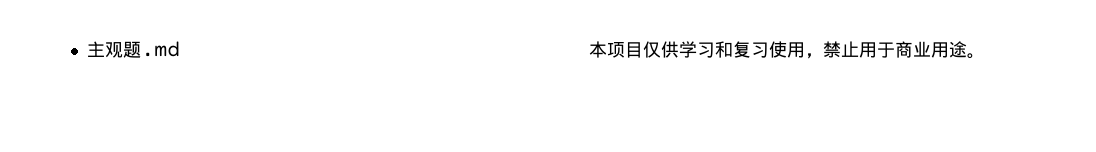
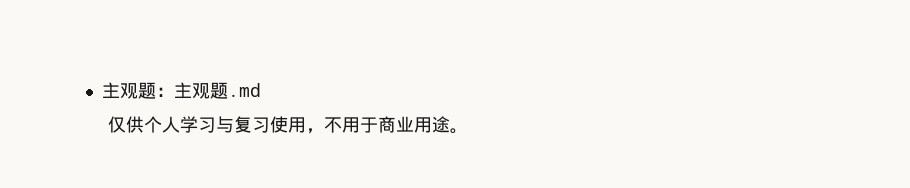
[86,41,141,58] 主观题 -> [101,82,228,99] 主观题：主观题
[588,41,733,58] 本项目仅供学习和 -> [107,116,234,133] 仅供个人学习与
[822,41,859,58] 禁止 -> [323,117,342,133] 不

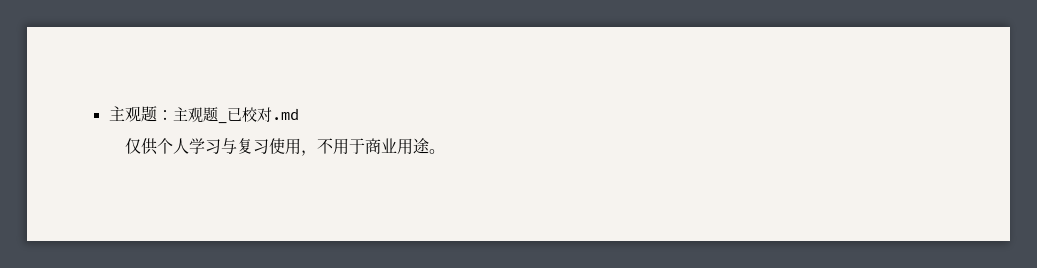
(228, 90) none -> [217,107,272,124] _已校对

